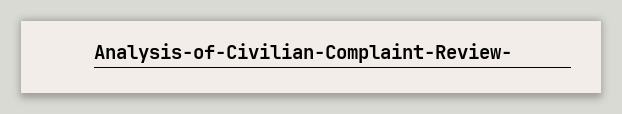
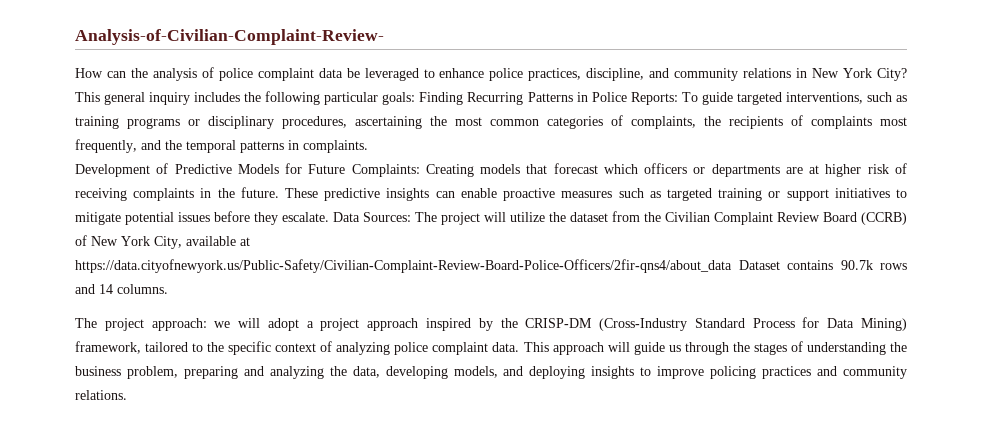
(512, 53) none -> [75,67,908,81] [75,91,908,105] [75,115,907,129] [75,139,368,153] [75,163,908,177] [75,187,908,201] [75,211,907,225] [75,235,250,249] [75,259,907,273] [75,284,168,294] [75,317,908,331] [75,341,907,355] [75,366,908,379] [75,390,127,400] // How can the analysis of police complaint data be leveraged to enhance police practices, discipline, and community relations in New York City? This general inquiry includes the following particular goals: Finding Recurring Patterns in Police Reports: To guide targeted interventions, such as training programs or disciplinary procedures, ascertaining the most common categories of complaints, the recipients of complaints most frequently, and the temporal patterns in complaints. // Development of Predictive Models for Future Complaints: Creating models that forecast which officers or departments are at higher risk of receiving complaints in the future. These predictive insights can enable proactive measures such as targeted training or support initiatives to mitigate potential issues before they escalate. Data Sources: The project will utilize the dataset from the Civilian Complaint Review Board (CCRB) of New York City, available at https://data.cityofnewyork.us/Public-Safety/Civilian-Complaint-Review-Board-Police-Officers/2fir-qns4/about_data Dataset contains 90.7k rows and 14 columns. // The project approach: we will adopt a project approach inspired by the CRISP-DM (Cross-Industry Standard Process for Data Mining) framework, tailored to the specific context of analyzing police complaint data. This approach will guide us through the stages of understanding the business problem, preparing and analyzing the data, developing models, and deploying insights to improve policing practices and community relations.

